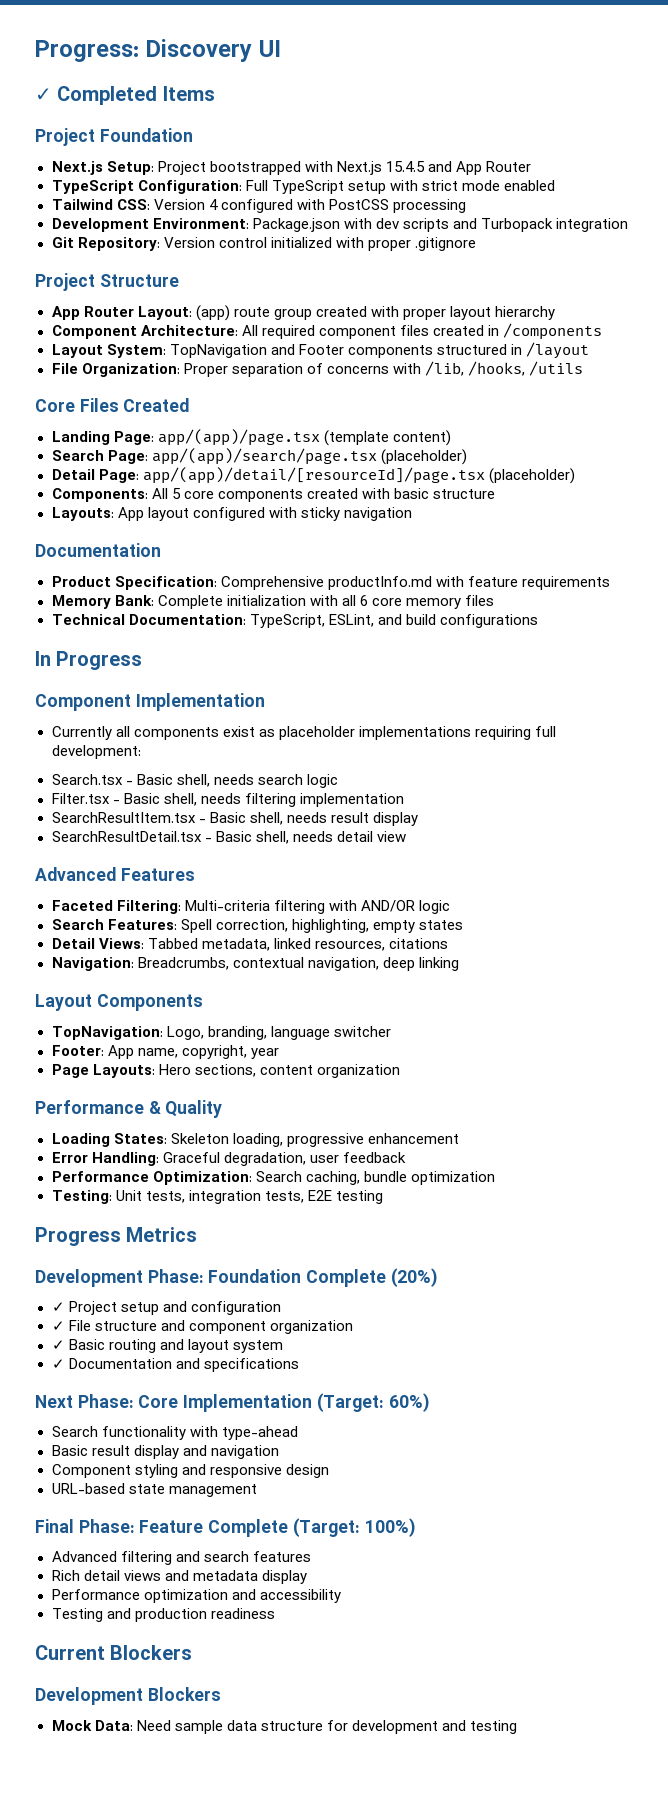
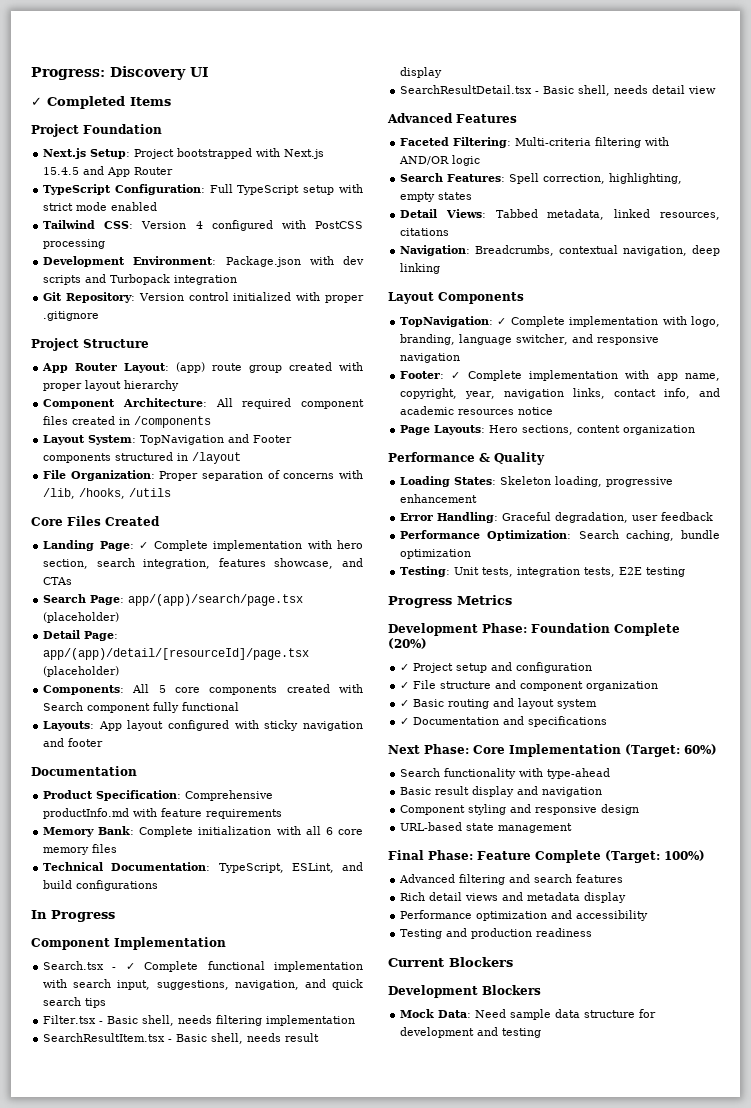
[157,429,451,446] app/(app)/page.tsx (template content) -> [139,540,363,551] [43,558,363,569] [43,577,73,585] ✓ Complete implementation with hero section, search integration, features showcase, and CTAs
[393,488,495,499] basic structure -> [43,702,240,713] Search component fully functional
(412, 514) none -> [43,738,104,747] and footer
[51,726,556,740] [51,745,141,759] [51,774,338,788] Currently all components exist as placeholder implementations requiring full development: // Search.tsx - Basic shell, needs search logic -> [43,961,363,972] [43,979,363,990] [43,997,107,1008] Search.tsx - ✓ Complete functional implementation with search input, suggestions, navigation, and quick search tips
[166,1026,391,1040] [51,1045,279,1059] Logo, branding, language switcher // Footer: App name, copyright, year -> [497,316,720,327] [400,334,660,345] [400,353,461,363] [400,370,720,381] [400,388,720,399] [400,406,554,415] ✓ Complete implementation with logo, branding, language switcher, and responsive navigation // Footer: ✓ Complete implementation with app name, copyright, year, navigation links, contact info, and academic resources notice

